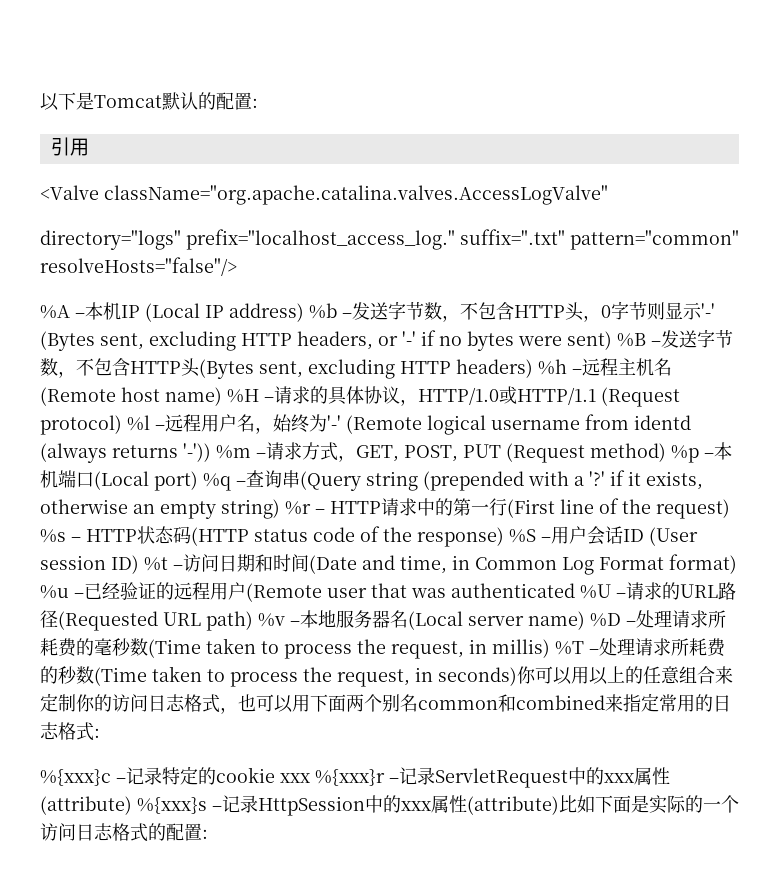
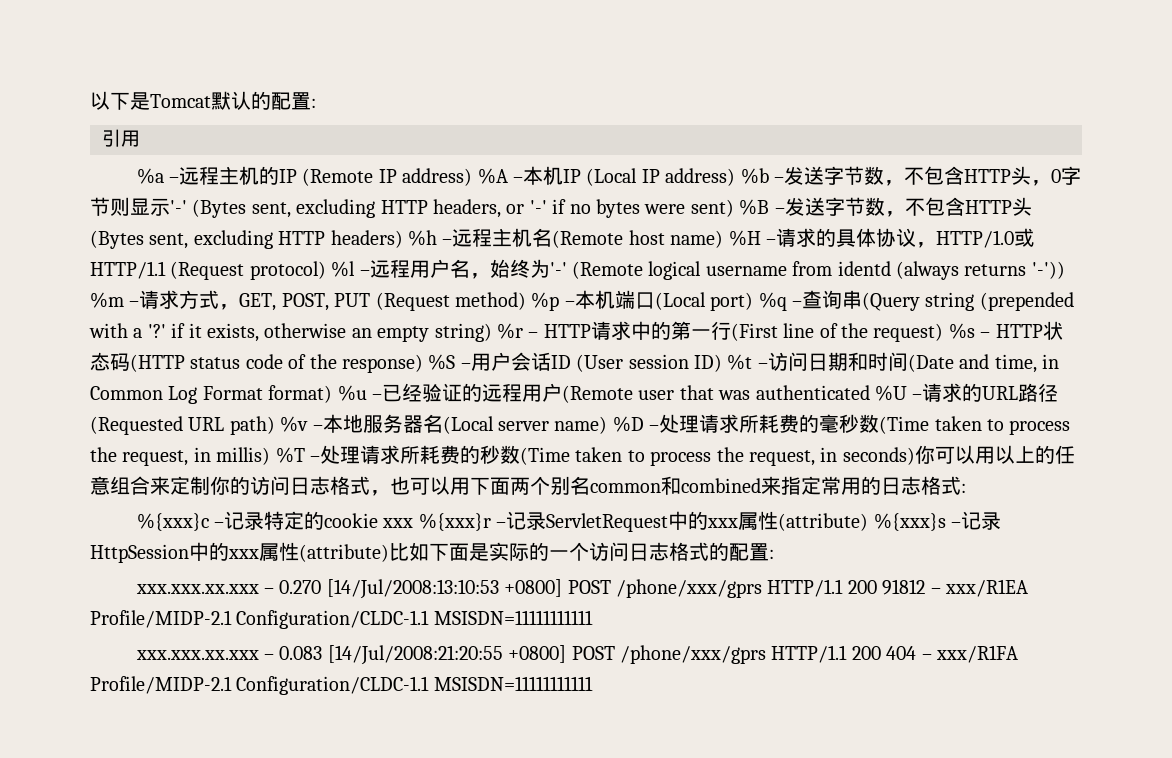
[40,185,608,205] [40,229,739,250] [40,257,237,276] <Valve className="org.apache.catalina.valves.AccessLogValve" // directory="logs" prefix="localhost_access_log." suffix=".txt" pattern="common" resolveHosts="false"/> // -> [136,166,473,186] %a –远程主机的IP (Remote IP address)
(208, 834) none -> [135,579,1029,599] [90,610,593,629] [135,645,1019,665] [90,676,593,695] // xxx.xxx.xx.xxx – 0.270 [14/Jul/2008:13:10:53 +0800] POST /phone/xxx/gprs HTTP/1.1 200 91812 – xxx/R1EA Profile/MIDP-2.1 Configuration/CLDC-1.1 MSISDN=11111111111 // xxx.xxx.xx.xxx – 0.083 [14/Jul/2008:21:20:55 +0800] POST /phone/xxx/gprs HTTP/1.1 200 404 – xxx/R1FA Profile/MIDP-2.1 Configuration/CLDC-1.1 MSISDN=11111111111

